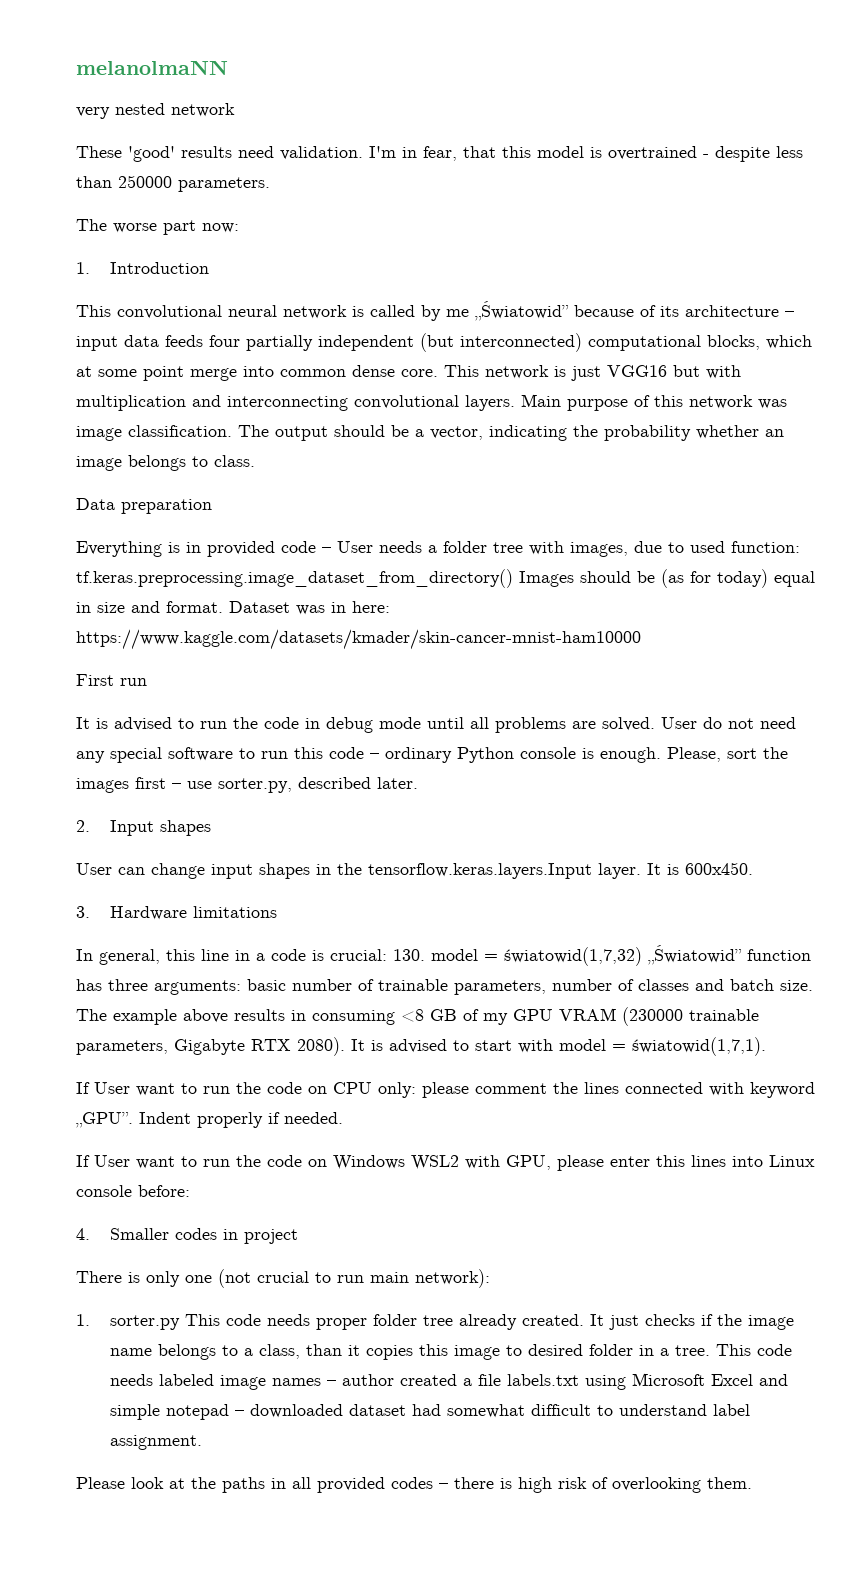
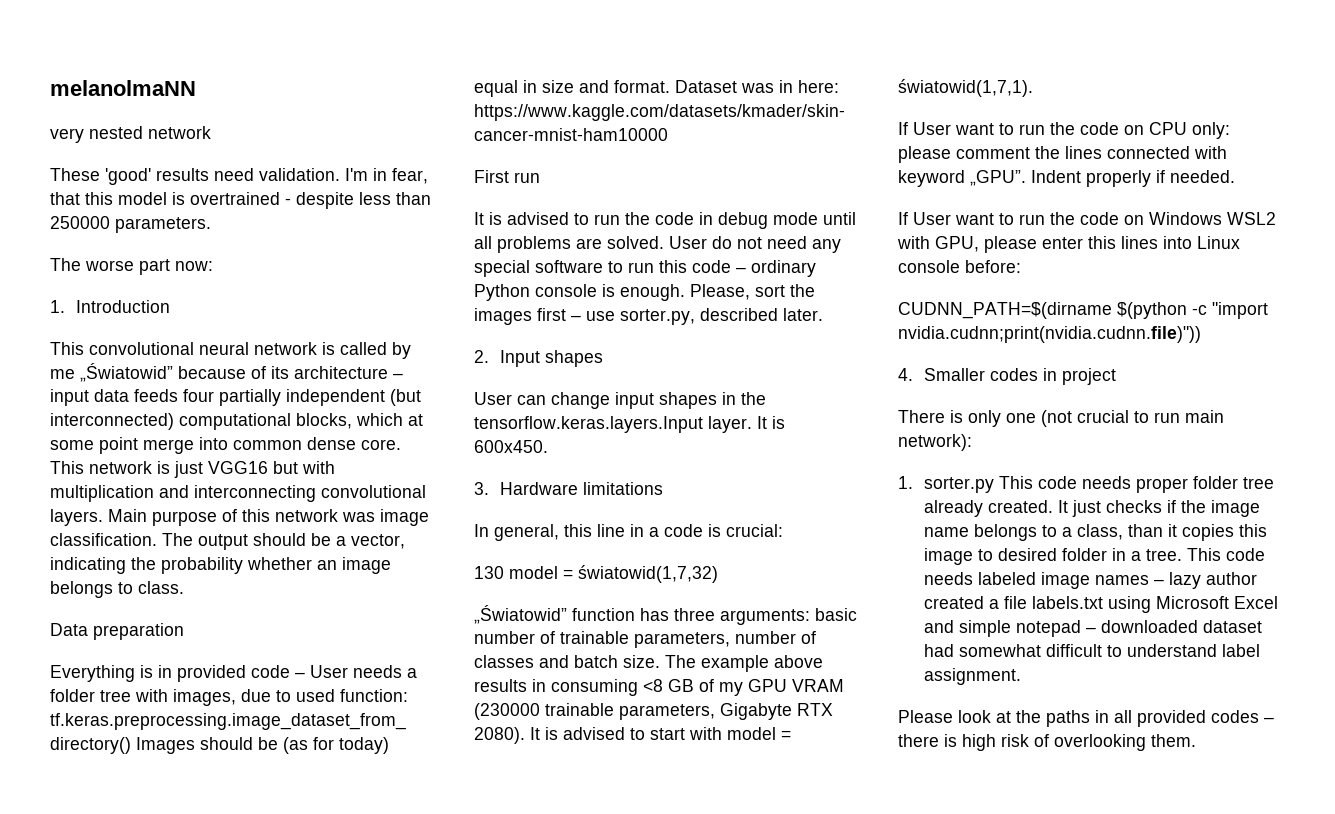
[393,949,425,961] 130. -> [474,566,504,579] // 130
(642, 956) none -> (718, 574) //
(190, 1191) none -> [898,302,1268,319] [898,326,1201,343] // CUDNN_PATH=$(dirname $(python -c "import nvidia.cudnn;print(nvidia.cudnn.file)"))
(336, 1383) none -> [1168,572,1201,589] lazy

